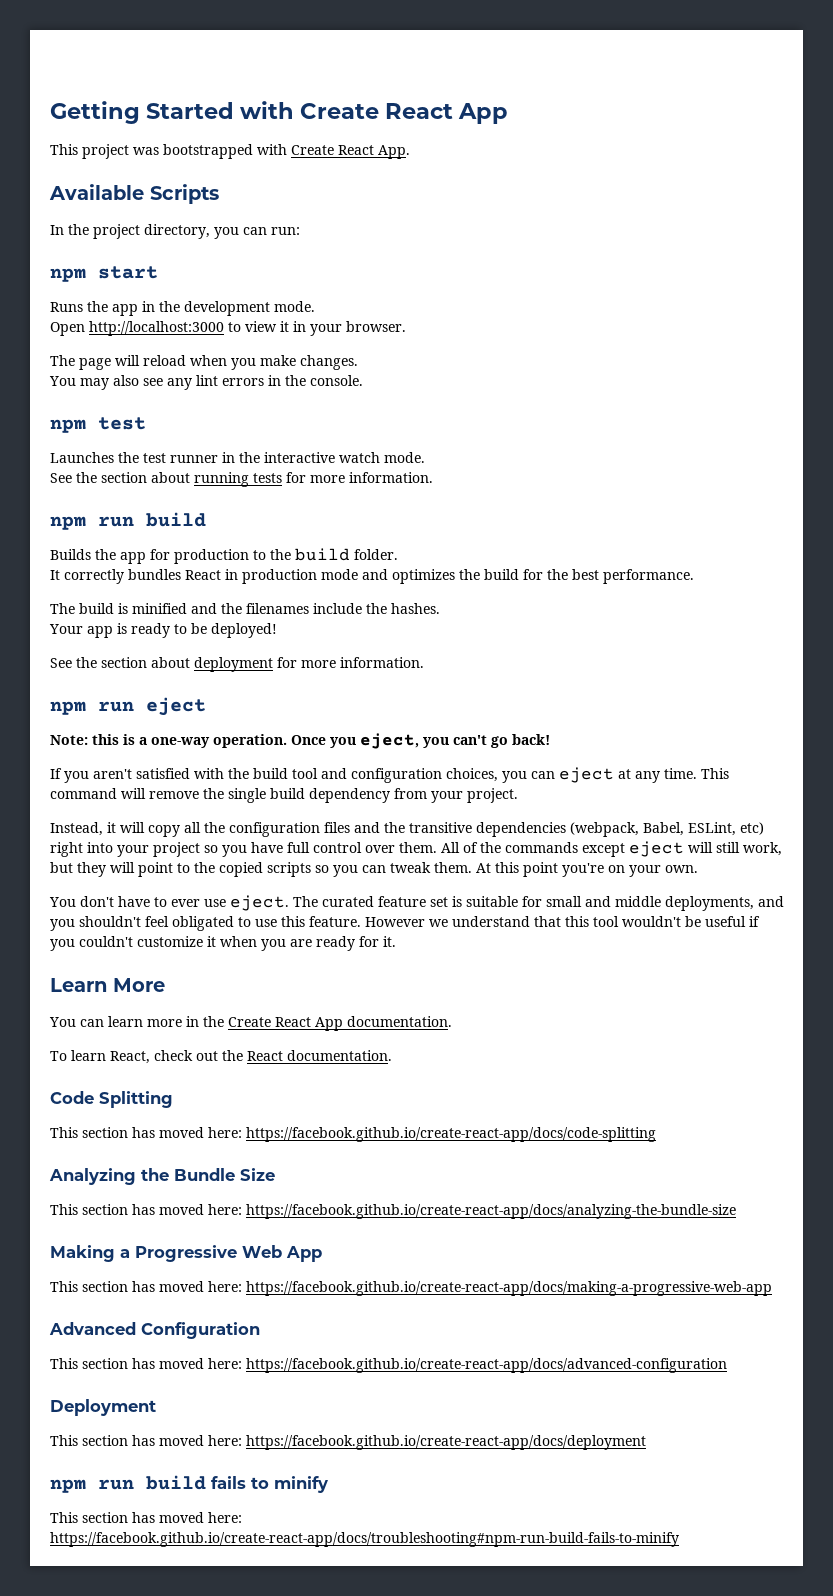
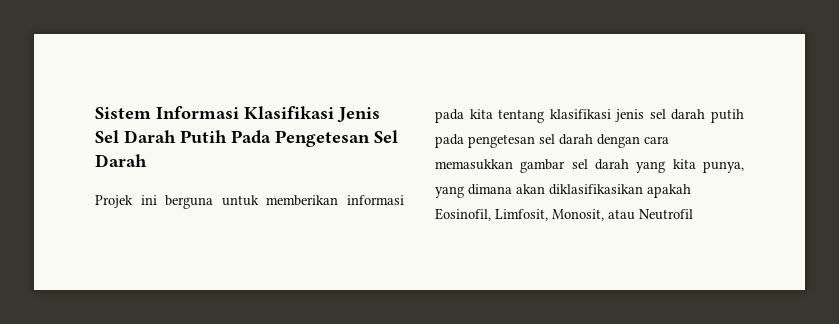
[50,101,509,124] [50,144,410,159] [49,184,219,204] [50,224,300,239] [50,266,158,282] [50,301,315,316] [50,321,406,336] [50,355,358,370] [49,375,363,390] [50,417,146,433] [50,452,425,463] [50,472,433,487] [50,512,206,530] [50,548,398,564] [50,569,694,584] [50,603,440,614] [49,623,277,638] [50,657,424,672] [50,697,206,716] [50,733,550,749] [50,767,729,783] [50,788,518,803] [50,822,764,837] [50,841,782,857] [50,862,698,877] [49,895,784,911] [50,916,760,931] [50,936,396,951] [50,978,165,992] [49,1016,452,1031] [50,1050,392,1064] [50,1091,173,1108] [50,1127,656,1142] [49,1168,275,1185] [50,1204,736,1219] [50,1245,322,1262] [50,1281,772,1296] [49,1322,260,1339] [50,1358,727,1373] [50,1399,156,1416] [50,1435,646,1450] [50,1475,328,1493] [50,1512,242,1523] [50,1532,679,1547] Getting Started with Create React App // This project was bootstrapped with Create React App. // Available Scripts // In the project directory, you can run: // npm start // Runs the app in the development mode. // Open http://localhost:3000 to view it in your browser. // The page will reload when you make changes. // You may also see any lint errors in the console. // npm test // Launches the test runner in the interactive watch mode. // See the section about running tests for more information. // npm run build // Builds the app for production to the build folder. // It correctly bundles React in production mode and optimizes the build for the best performance. // The build is minified and the filenames include the hashes. // Your app is ready to be deployed! // See the section about deployment for more information. // npm run eject // Note: this is a one-way operation. Once you eject, you can't go back! // If you aren't satisfied with the build tool and configuration choices, you can eject at any time. This command will remove the single build dependency from your project. // Instead, it will copy all the configuration files and the transitive dependencies (webpack, Babel, ESLint, etc) right into your project so you have full control over them. All of the commands except eject will still work, but they will point to the copied scripts so you can tweak them. At this point you're on your own. // You don't have to ever use eject. The curated feature set is suitable for small and middle deployments, and you shouldn't feel obligated to use this feature. However we understand that this tool wouldn't be useful if you couldn't customize it when you are ready for it. // Learn More // You can learn more in the Create React App documentation. // To learn React, check out the React documentation. // Code Splitting // This section has moved here: https://facebook.github.io/create-react-app/docs/code-splitting // Analyzing the Bundle Size // This section has moved here: https://facebook.github.io/create-react-app/docs/analyzing-the-bundle-size // Making a Progressive Web App // This section has moved here: https://facebook.github.io/create-react-app/docs/making-a-progressive-web-app // Advanced Configuration // This section has moved here: https://facebook.github.io/create-react-app/docs/advanced-configuration // Deployment // This section has moved here: https://facebook.github.io/create-react-app/docs/deployment // npm run build fails to minify // This section has moved here: https://facebook.github.io/create-react-app/docs/troubleshooting#npm-run-build-fails-to-minify -> [95,106,380,123] [95,130,398,147] [95,154,147,167] [95,195,404,209] [435,109,744,123] [435,134,669,148] [435,159,744,173] [435,184,691,198] [435,208,693,221] Sistem Informasi Klasifikasi Jenis Sel Darah Putih Pada Pengetesan Sel Darah // Projek ini berguna untuk memberikan informasi pada kita tentang klasifikasi jenis sel darah putih pada pengetesan sel darah dengan cara memasukkan gambar sel darah yang kita punya, yang dimana akan diklasifikasikan apakah Eosinofil, Limfosit, Monosit, atau Neutrofil

